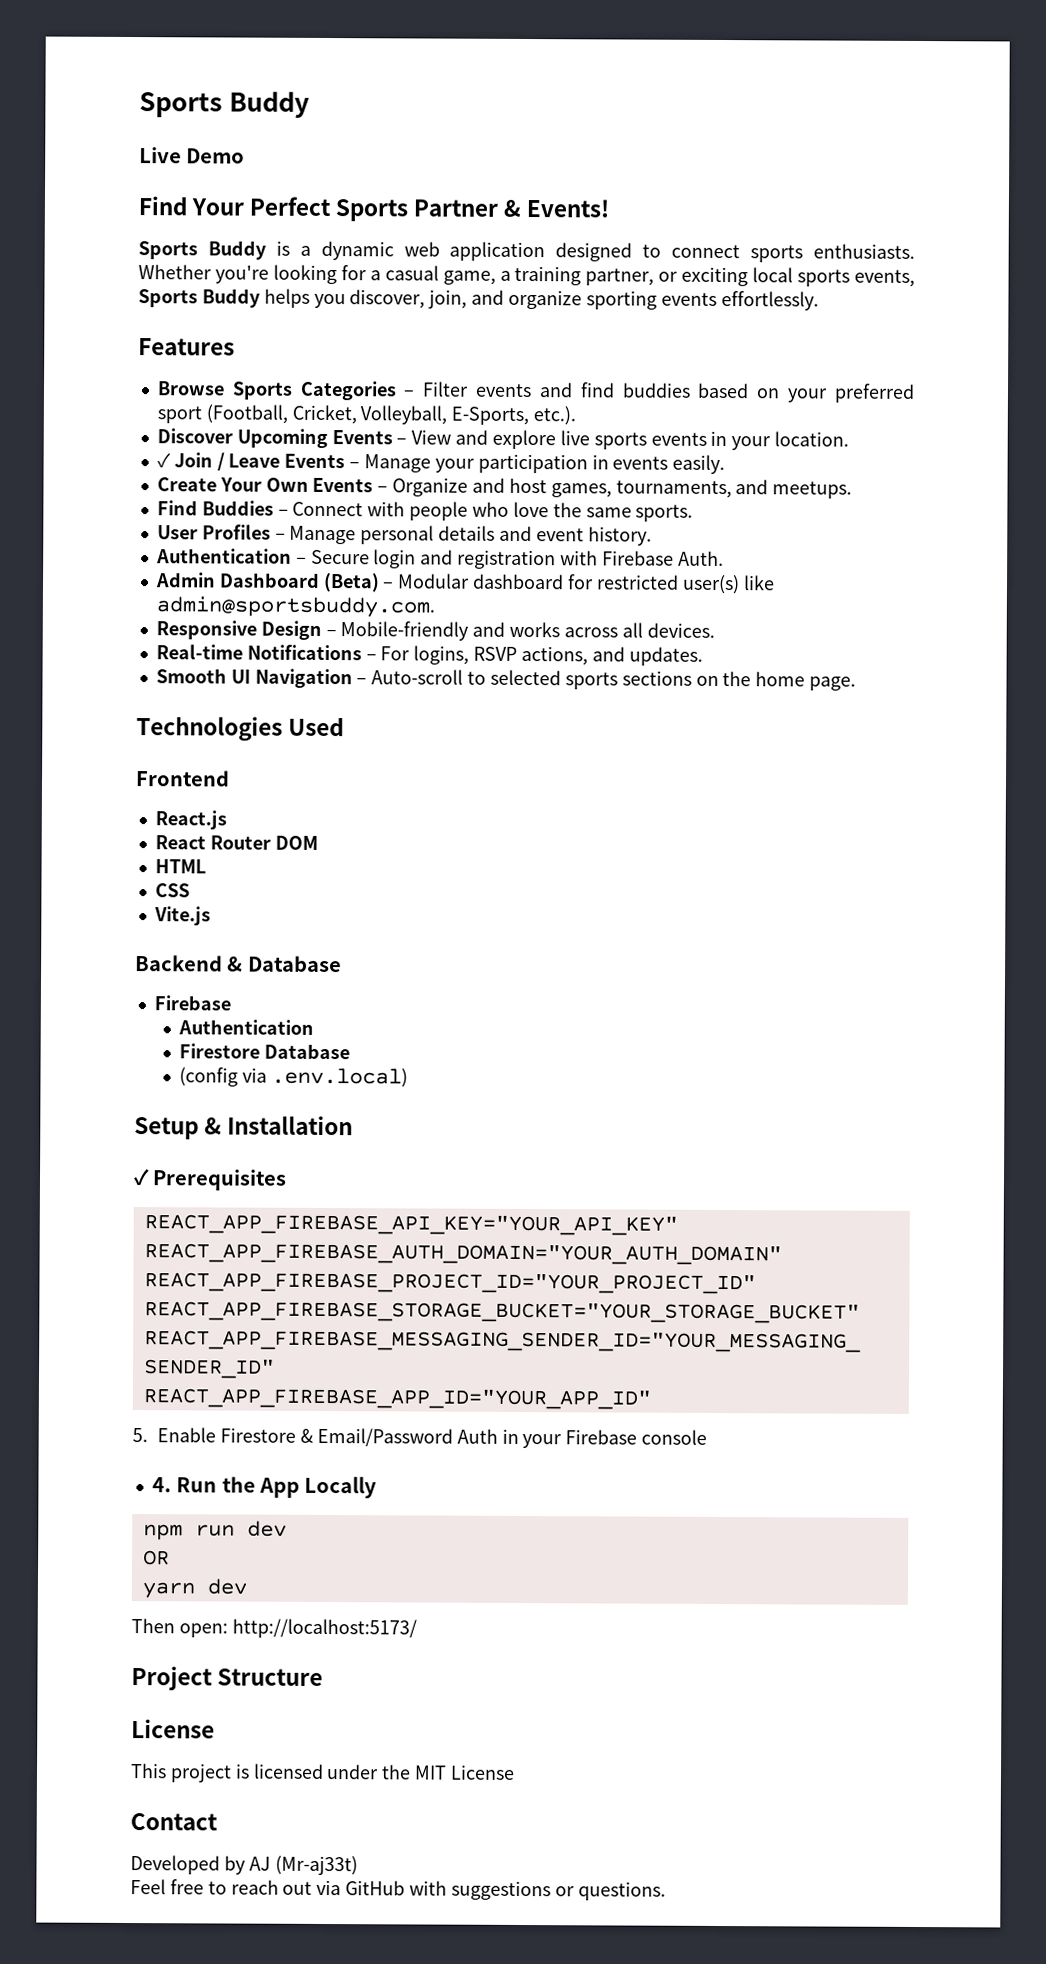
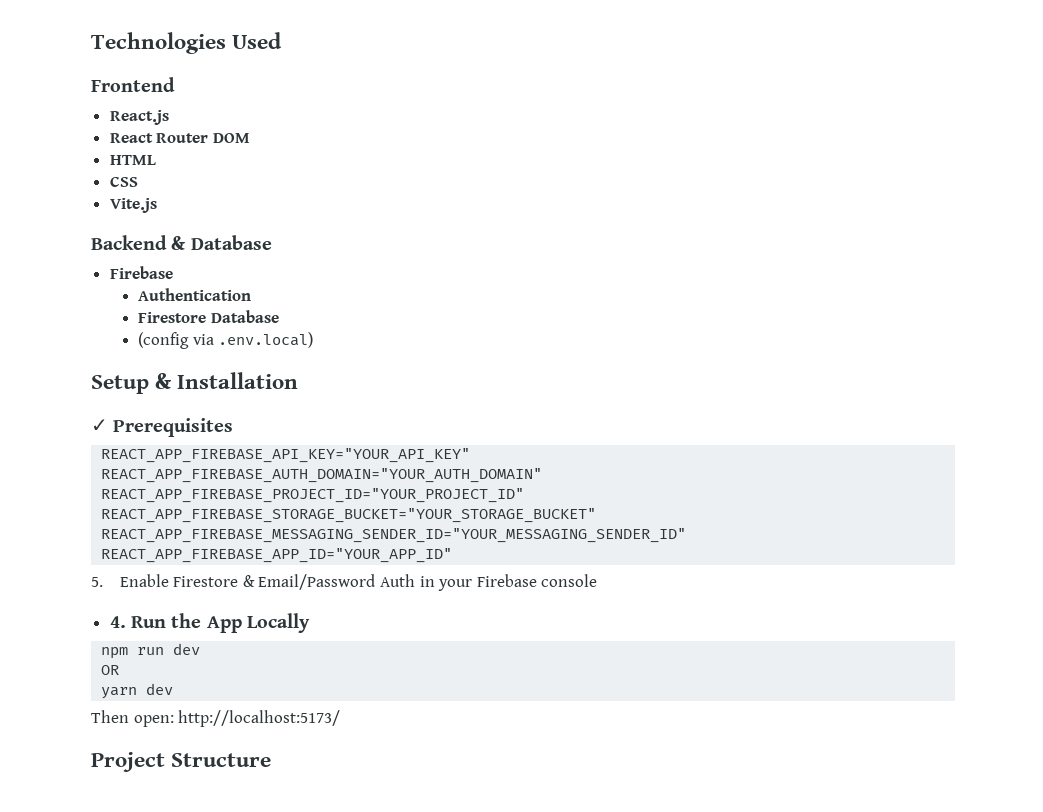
[139,91,310,118] [139,147,246,164] [138,196,610,222] [138,240,915,263] [138,264,916,287] [138,288,819,311] [138,338,235,356] [156,380,916,403] [156,404,577,426] [156,428,850,451] [156,452,726,475] [156,477,853,499] [156,500,694,522] [156,524,652,546] [155,548,724,570] [154,572,775,595] [155,596,435,618] [155,620,715,641] [155,644,703,666] [155,668,857,691] Sports Buddy // Live Demo // Find Your Perfect Sports Partner & Events! // Sports Buddy is a dynamic web application designed to connect sports enthusiasts. Whether you're looking for a casual game, a training partner, or exciting local sports events, Sports Buddy helps you discover, join, and organize sporting events effortlessly. // Features // Browse Sports Categories – Filter events and find buddies based on your preferred sport (Football, Cricket, Volleyball, E-Sports, etc.). // Discover Upcoming Events – View and explore live sports events in your location. // ✓ Join / Leave Events – Manage your participation in events easily. // Create Your Own Events – Organize and host games, tournaments, and meetups. // Find Buddies – Connect with people who love the same sports. // User Profiles – Manage personal details and event history. // Authentication – Secure login and registration with Firebase Auth. // Admin Dashboard (Beta) – Modular dashboard for restricted user(s) like admin@sportsbuddy.com. // Responsive Design – Mobile-friendly and works across all devices. // Real-time Notifications – For logins, RSVP actions, and updates. // Smooth UI Navigation – Auto-scroll to selected sports sections on the home page. // -> (91, 43) none
[131,1719,215,1739] [130,1763,516,1783] [130,1813,218,1831] [130,1855,358,1876] [130,1879,666,1901] // License // This project is licensed under the MIT License // Contact // Developed by AJ (Mr-aj33t) // Feel free to reach out via GitHub with suggestions or questions. -> (272, 760) none

